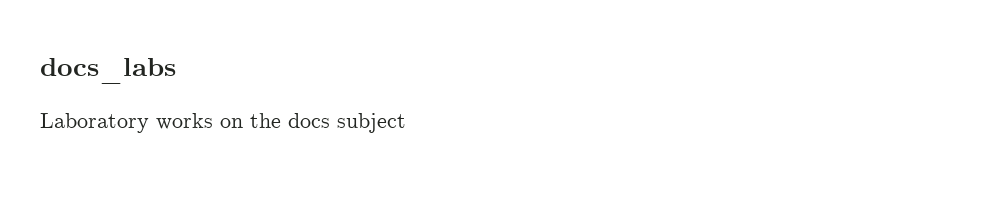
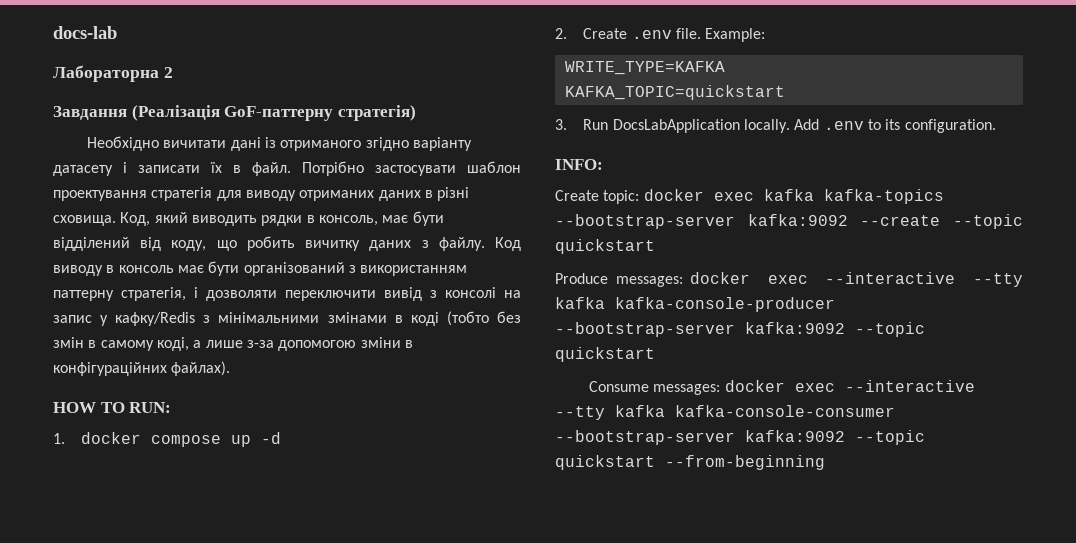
[40,58,176,84] [40,113,406,133] docs_labs // Laboratory works on the docs subject -> [53,26,117,39] [53,65,173,82] [53,105,416,121] [87,136,473,151] [53,161,521,176] [53,187,470,201] [53,211,444,226] [53,236,521,251] [53,261,468,276] [53,287,521,301] [53,311,521,326] [53,337,413,351] [53,361,231,376] [53,402,172,413] [53,432,282,447] [555,28,766,42] [564,61,725,75] [564,85,785,100] [555,119,996,133] [555,159,603,170] [555,189,944,204] [555,214,1023,229] [555,239,655,254] [555,272,1023,287] [555,297,835,312] [555,322,925,337] [555,347,655,362] [589,380,975,395] [555,405,895,420] [555,430,925,445] [555,455,825,470] docs-lab // Лабораторна 2 // Завдання (Реалізація GoF-паттерну стратегія) // Необхідно вичитати дані із отриманого згідно варіанту датасету і записати їх в файл. Потрібно застосувати шаблон проектування стратегія для виводу отриманих даних в різні сховища. Код, який виводить рядки в консоль, має бути відділений від коду, що робить вичитку даних з файлу. Код виводу в консоль має бути організований з використанням паттерну стратегія, і дозволяти переключити вивід з консолі на запис у кафку/Redis з мінімальними змінами в коді (тобто без змін в самому коді, а лише з-за допомогою зміни в конфігураційних файлах). // HOW TO RUN: // 1. docker compose up -d // 2. Create .env file. Example: // WRITE_TYPE=KAFKA // KAFKA_TOPIC=quickstart // 3. Run DocsLabApplication locally. Add .env to its configuration. // INFO: // Create topic: docker exec kafka kafka-topics --bootstrap-server kafka:9092 --create --topic quickstart // Produce messages: docker exec --interactive --tty kafka kafka-console-producer --bootstrap-server kafka:9092 --topic quickstart // Consume messages: docker exec --interactive --tty kafka kafka-console-consumer --bootstrap-server kafka:9092 --topic quickstart --from-beginning

